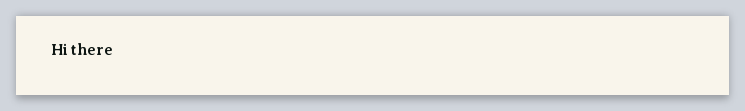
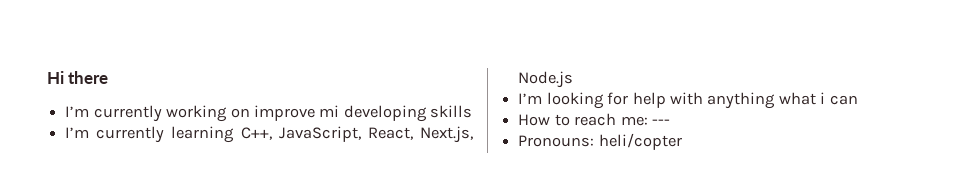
(114, 49) none -> [65,105,473,122] [65,126,473,143] [518,71,574,88] [518,92,858,109] [518,113,670,126] [518,133,682,150] // I’m currently working on improve mi developing skills // I’m currently learning C++, JavaScript, React, Next.js, Node.js // I’m looking for help with anything what i can // How to reach me: --- // Pronouns: heli/copter

